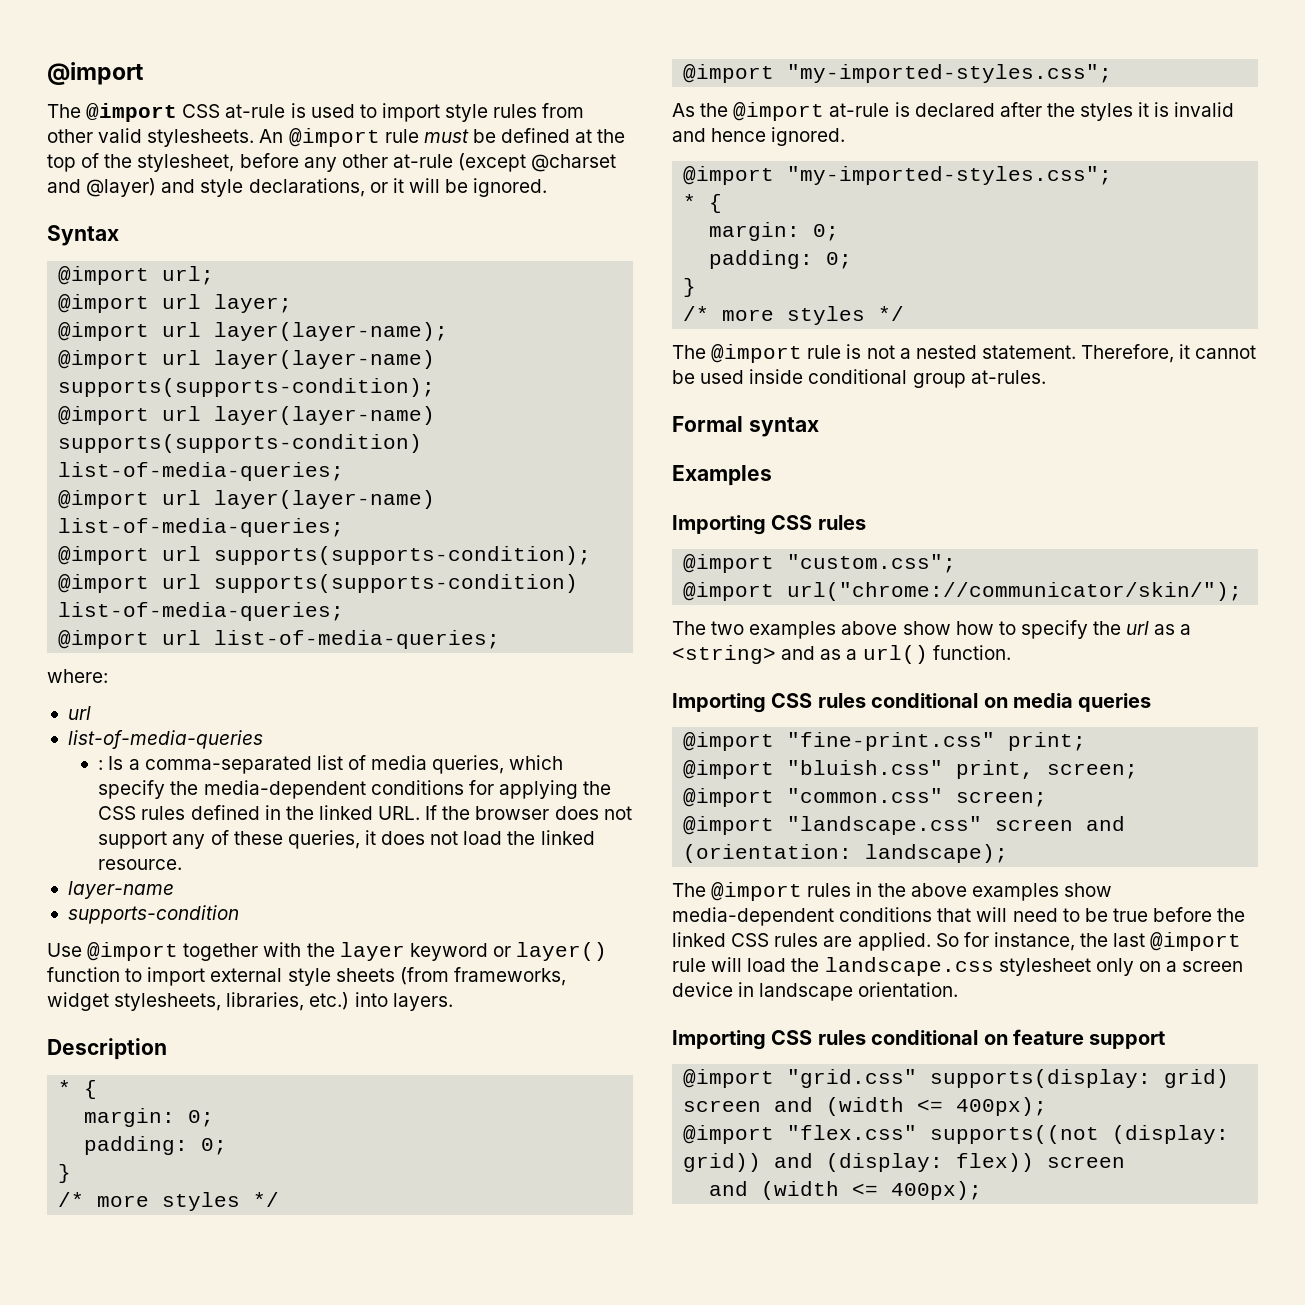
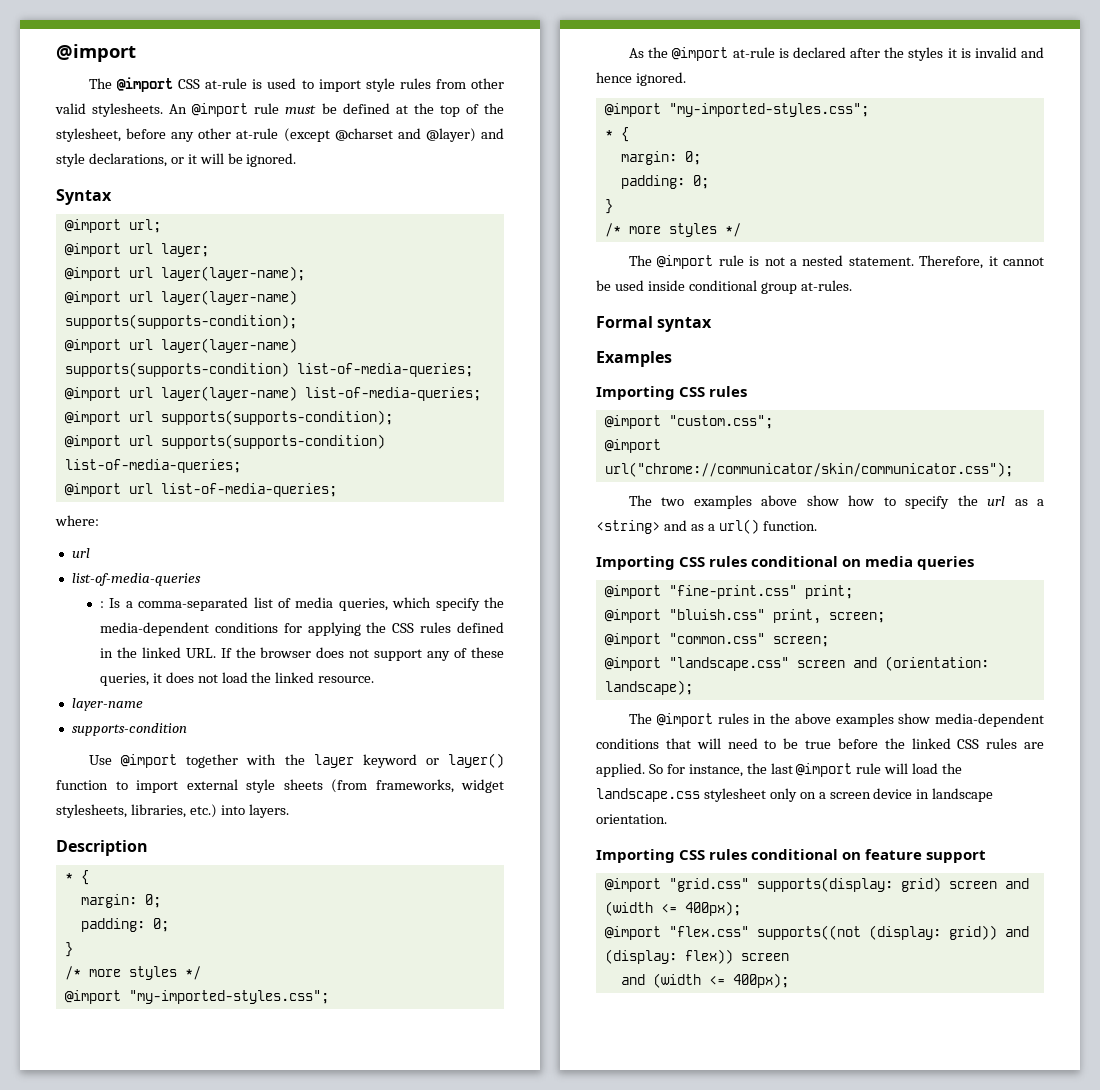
[787,582,1243,601] url("chrome://communicator/skin/"); -> [604,462,1013,477] url("chrome://communicator/skin/communicator.css");

